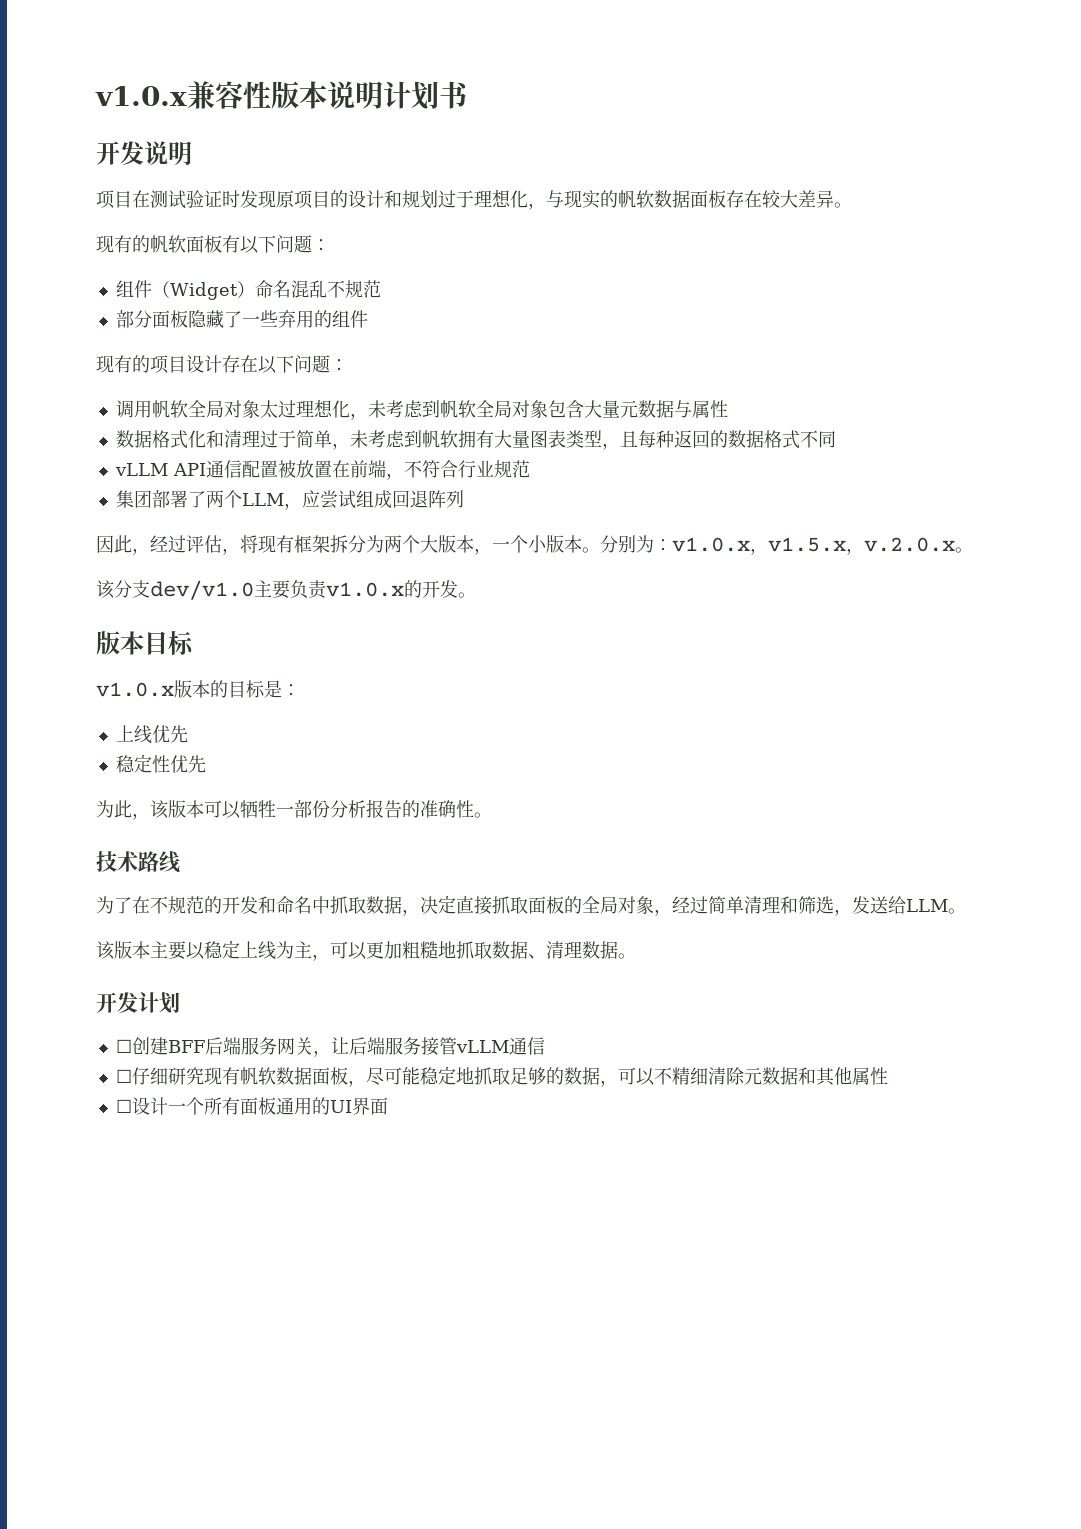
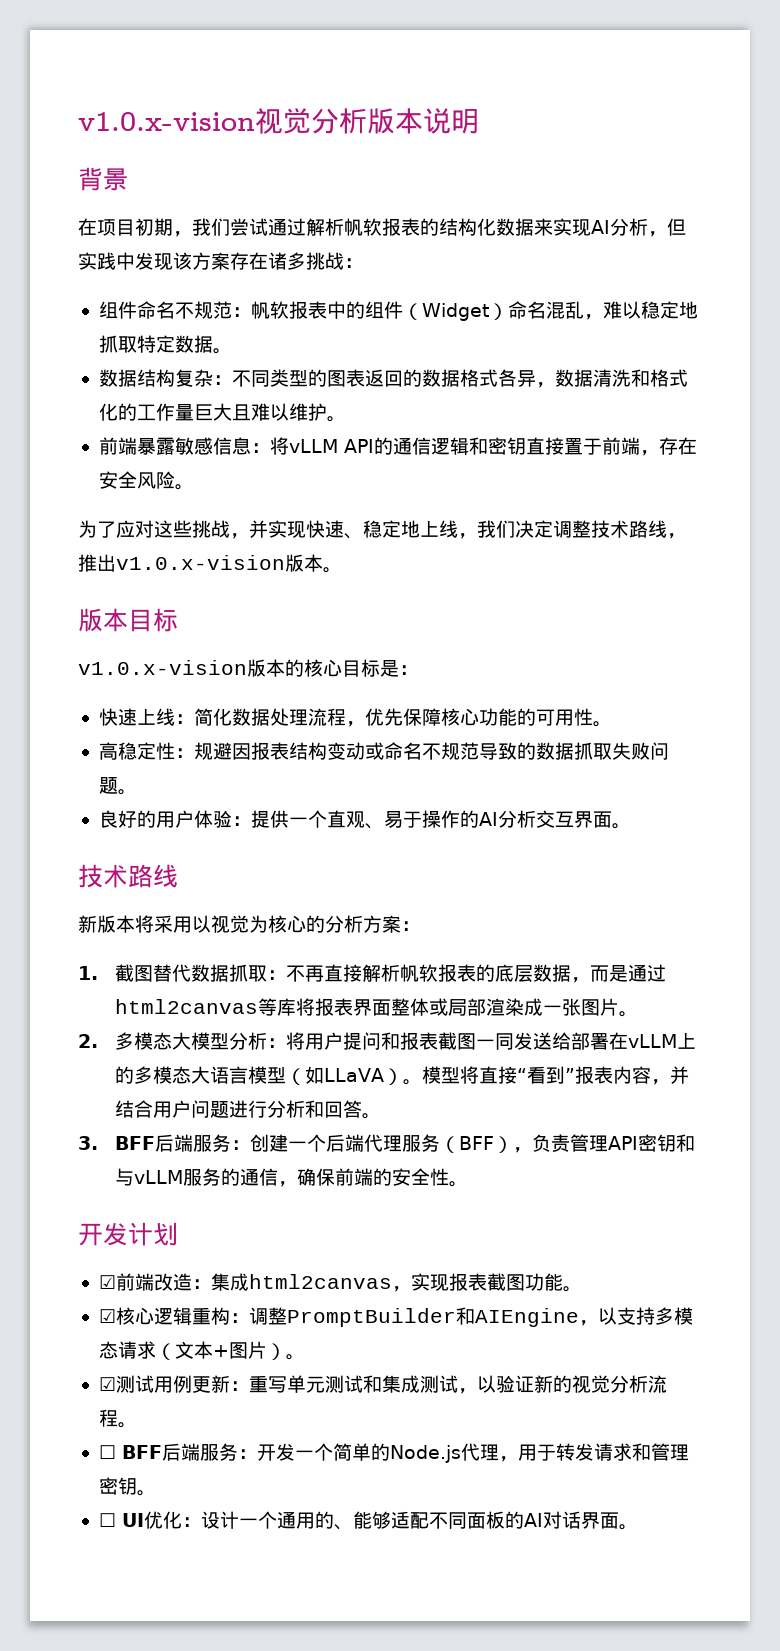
[95,81,271,109] v1.0.x兼容性 -> [78,108,367,134] v1.0.x-vision视觉分析
[383,81,468,110] [96,141,192,165] [96,189,852,210] [96,235,330,254] 计划书 // 开发说明 // 项目在测试验证时发现原项目的设计和规划过于理想化，与现实的帆软数据面板存在较大差异。 // 现有的帆软面板有以下问题： // -> [78,167,128,191] [78,218,686,237] [78,252,363,270] [98,301,365,319] // 背景 // 在项目初期，我们尝试通过解析帆软报表的结构化数据来实现AI分析，但实践中发现该方案存在诸多挑战： // 组件命名不规范：帆软报表中的
[326,280,381,298] [115,310,368,328] [96,355,348,374] [115,399,728,420] [115,430,836,450] [114,460,530,480] [115,490,464,510] [96,535,973,555] [96,580,458,600] 不规范 // 部分面板隐藏了一些弃用的组件 // 现有的项目设计存在以下问题： // 调用帆软全局对象太过理想化，未考虑到帆软全局对象包含大量元数据与属性 // 数据格式化和清理过于简单，未考虑到帆软拥有大量图表类型，且每种返回的数据格式不同 // vLLM API通信配置被放置在前端，不符合行业规范 // 集团部署了两个LLM，应尝试组成回退阵列 // 因此，经过评估，将现有框架拆分为两个大版本，一个小版本。分别为：v1.0.x，v1.5.x，v.2.0.x。 // 该分支dev/v1.0主要负责v1.0.x的开发 -> [583,301,698,320] [98,335,232,354] [98,369,688,388] [98,403,346,422] [98,437,697,456] [98,471,194,490] [78,520,686,539] [78,554,323,572] ，难以稳定地抓取特定数据。 // 数据结构复杂：不同类型的图表返回的数据格式各异，数据清洗和格式化的工作量巨大且难以维护。 // 前端暴露敏感信息：将vLLM API的通信逻辑和密钥直接置于前端，存在安全风险。 // 为了应对这些挑战，并实现快速、稳定地上线，我们决定调整技术路线，推出v1.0.x-vision版本
[96,680,228,698] v1.0.x版本的 -> [78,659,342,677] v1.0.x-vision版本的核心
[115,725,188,744] [115,754,206,773] [96,799,492,820] [96,851,180,873] [96,895,966,916] [96,940,636,961] [96,992,180,1014] [115,1037,545,1057] [115,1066,888,1087] [115,1097,388,1115] 上线优先 // 稳定性优先 // 为此，该版本可以牺牲一部份分析报告的准确性。 // 技术路线 // 为了在不规范的开发和命名中抓取数据，决定直接抓取面板的全局对象，经过简单清理和筛选，发送给LLM。 // 该版本主要以稳定上线为主，可以更加粗糙地抓取数据、清理数据。 // 开发计划 // ☐创建BFF后端服务网关，让后端服务接管vLLM通信 // ☐仔细研究现有帆软数据面板，尽可能稳定地抓取足够的数据，可以不精细清除元数据和其他属性 // ☐设计一个所有面板通用的UI界面 -> [98,708,612,727] [98,742,669,760] [98,777,137,795] [98,810,631,829] [78,864,178,888] [78,915,420,933] [78,964,666,983] [114,998,638,1017] [78,1032,696,1050] [114,1066,689,1085] [114,1100,381,1119] [78,1134,695,1153] [114,1168,468,1187] [78,1222,178,1246] [98,1273,582,1292] [98,1307,693,1327] [98,1341,305,1360] [98,1375,667,1394] [98,1409,137,1428] [98,1443,689,1463] [98,1477,156,1496] [98,1511,638,1530] 快速上线：简化数据处理流程，优先保障核心功能的可用性。 // 高稳定性：规避因报表结构变动或命名不规范导致的数据抓取失败问题。 // 良好的用户体验：提供一个直观、易于操作的AI分析交互界面。 // 技术路线 // 新版本将采用以视觉为核心的分析方案： // 1.截图替代数据抓取：不再直接解析帆软报表的底层数据，而是通过html2canvas等库将报表界面整体或局部渲染成一张图片。 // 2.多模态大模型分析：将用户提问和报表截图一同发送给部署在vLLM上的多模态大语言模型（如LLaVA）。模型将直接“看到”报表内容，并结合用户问题进行分析和回答。 // 3. BFF后端服务：创建一个后端代理服务（BFF），负责管理API密钥和与vLLM服务的通信，确保前端的安全性。 // 开发计划 // ☑前端改造：集成html2canvas，实现报表截图功能。 // ☑核心逻辑重构：调整PromptBuilder和AIEngine，以支持多模态请求（文本+图片）。 // ☑测试用例更新：重写单元测试和集成测试，以验证新的视觉分析流程。 // ☐ BFF后端服务：开发一个简单的Node.js代理，用于转发请求和管理密钥。 // ☐ UI优化：设计一个通用的、能够适配不同面板的AI对话界面。

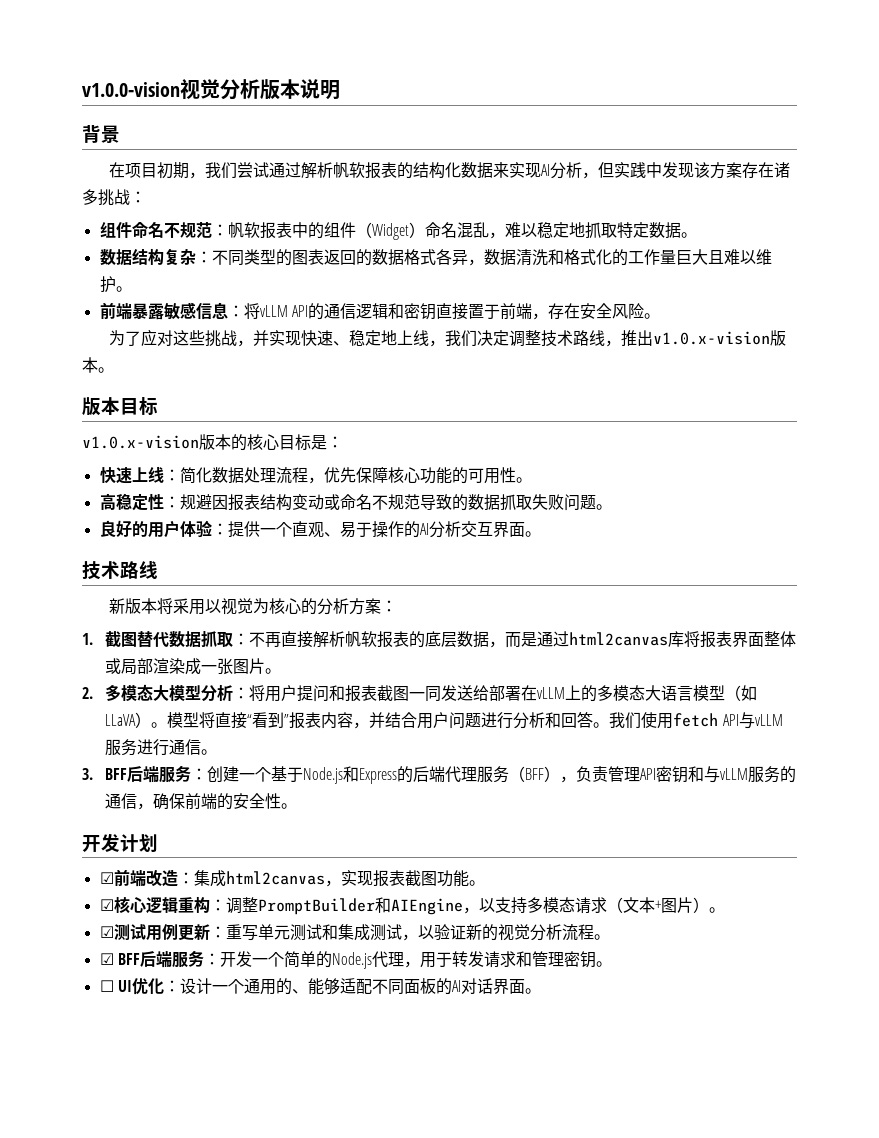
[78,112,255,131] v1.0.x-vision -> [82,82,180,97] v1.0.0-vision
[257,998,277,1016] 等 -> (669, 639) none
(381, 1116) none -> [609,712,783,729] [105,739,218,756] 我们使用fetch API与vLLM服务进行通信。
(326, 1143) none -> [271,766,414,784] 基于Node.js和Express的
[98,1445,116,1459] ☐ -> [99,953,114,965] ☑

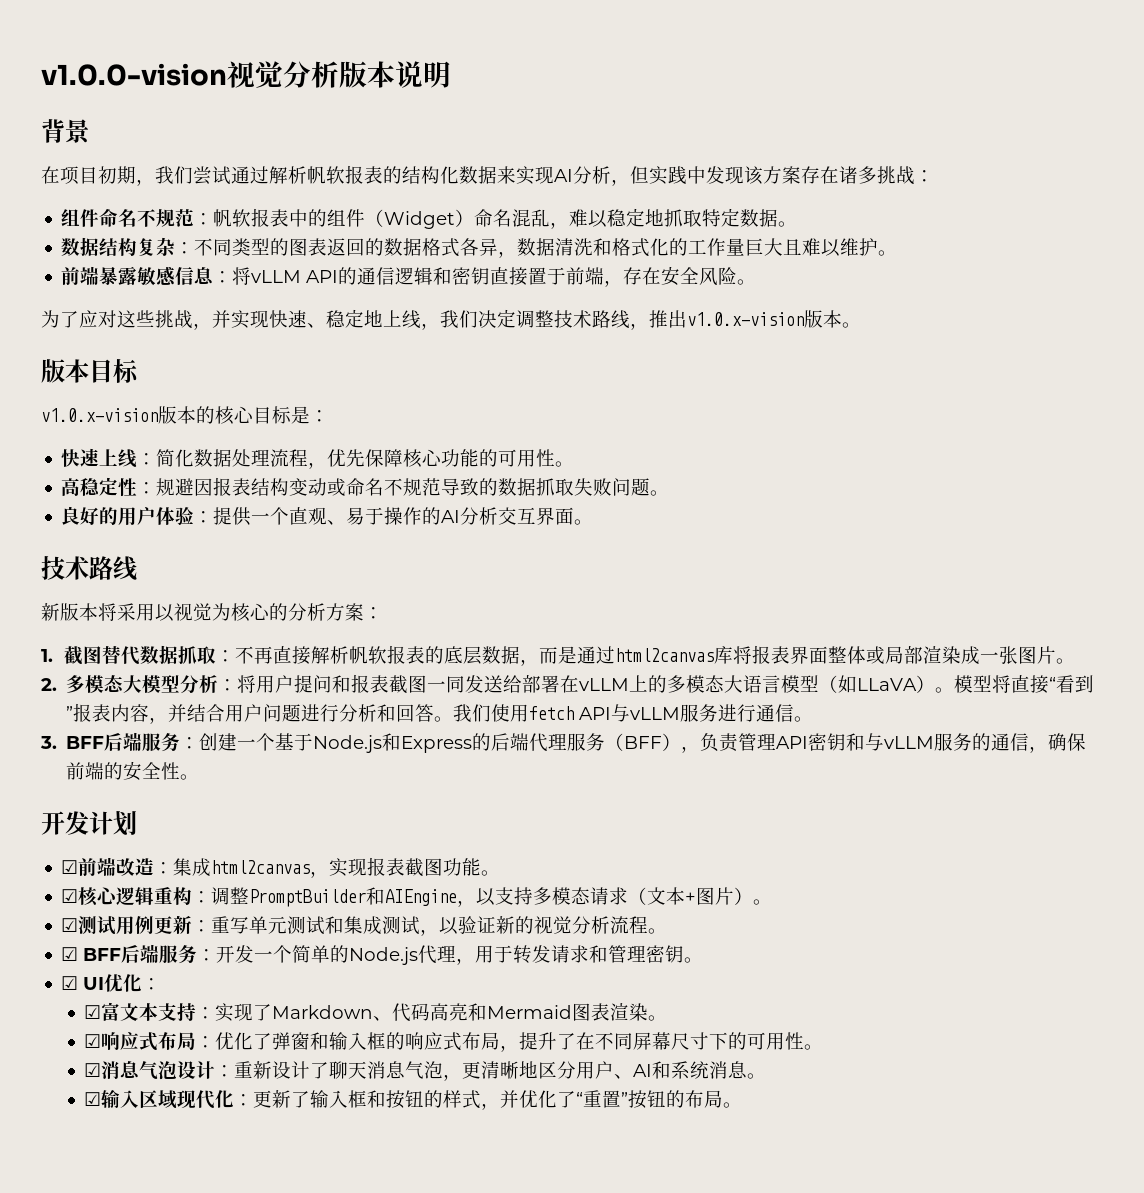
[99,980,114,992] ☐ -> [61,976,79,990] ☑
[179,978,525,995] 设计一个通用的、能够适配不同面板的AI对话界面 -> [84,1002,668,1022] [84,1032,824,1052] [84,1061,767,1081] [84,1089,724,1110] // ☑富文本支持：实现了Markdown、代码高亮和Mermaid图表渲染。 // ☑响应式布局：优化了弹窗和输入框的响应式布局，提升了在不同屏幕尺寸下的可用性。 // ☑消息气泡设计：重新设计了聊天消息气泡，更清晰地区分用户、AI和系统消息。 // ☑输入区域现代化：更新了输入框和按钮的样式，并优化了“重置”按钮的布局

